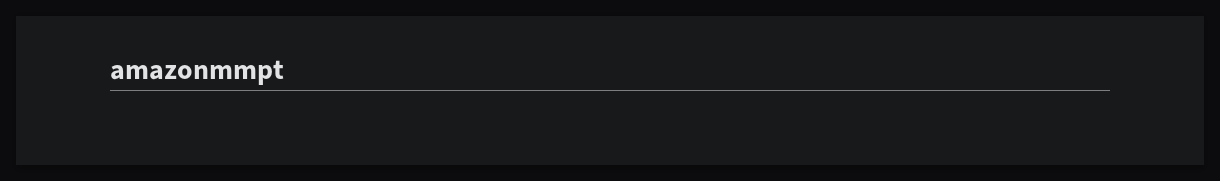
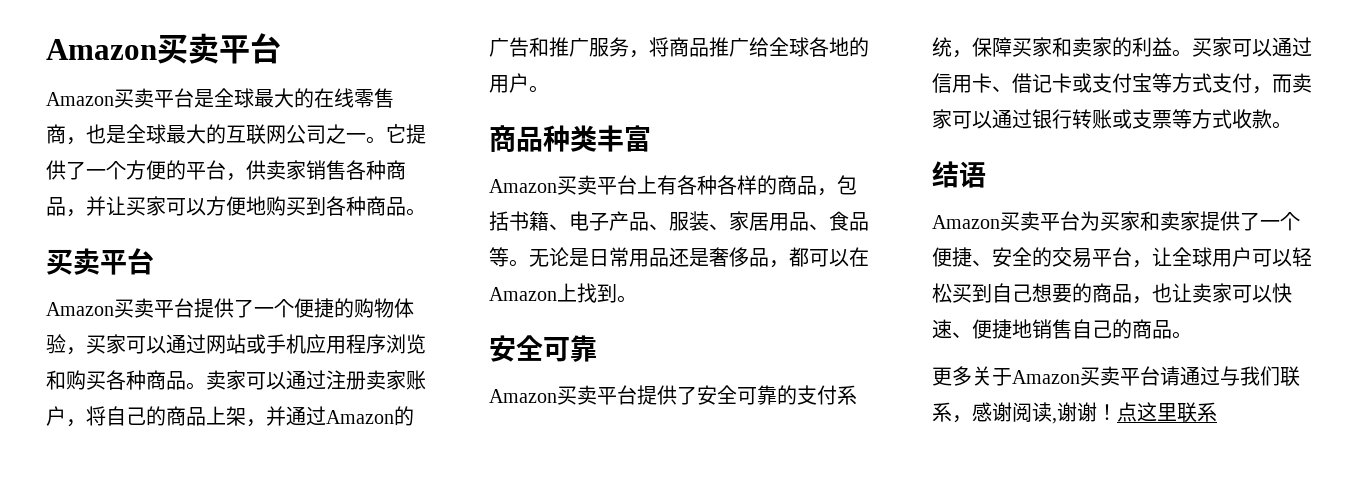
[110,60,284,85] amazonmmpt -> [46,33,281,64] [46,88,394,108] [46,124,426,145] [46,160,406,181] [46,196,426,217] [46,248,154,275] [46,298,414,318] [46,334,426,355] [46,370,426,390] [46,406,414,427] [489,37,869,58] [489,73,549,93] [489,125,651,152] [489,175,857,196] [489,211,869,231] [489,247,869,268] [489,283,637,303] [489,335,597,362] [489,385,857,405] [932,37,1312,58] [932,73,1312,94] [932,109,1292,129] [932,161,986,188] [932,211,1300,231] [932,247,1312,268] [932,283,1292,304] [932,319,1192,339] [932,366,1300,387] [932,402,1217,424] Amazon买卖平台 // Amazon买卖平台是全球最大的在线零售商，也是全球最大的互联网公司之一。它提供了一个方便的平台，供卖家销售各种商品，并让买家可以方便地购买到各种商品。 // 买卖平台 // Amazon买卖平台提供了一个便捷的购物体验，买家可以通过网站或手机应用程序浏览和购买各种商品。卖家可以通过注册卖家账户，将自己的商品上架，并通过Amazon的广告和推广服务，将商品推广给全球各地的用户。 // 商品种类丰富 // Amazon买卖平台上有各种各样的商品，包括书籍、电子产品、服装、家居用品、食品等。无论是日常用品还是奢侈品，都可以在Amazon上找到。 // 安全可靠 // Amazon买卖平台提供了安全可靠的支付系统，保障买家和卖家的利益。买家可以通过信用卡、借记卡或支付宝等方式支付，而卖家可以通过银行转账或支票等方式收款。 // 结语 // Amazon买卖平台为买家和卖家提供了一个便捷、安全的交易平台，让全球用户可以轻松买到自己想要的商品，也让卖家可以快速、便捷地销售自己的商品。 // 更多关于Amazon买卖平台请通过与我们联系，感谢阅读,谢谢！点这里联系

